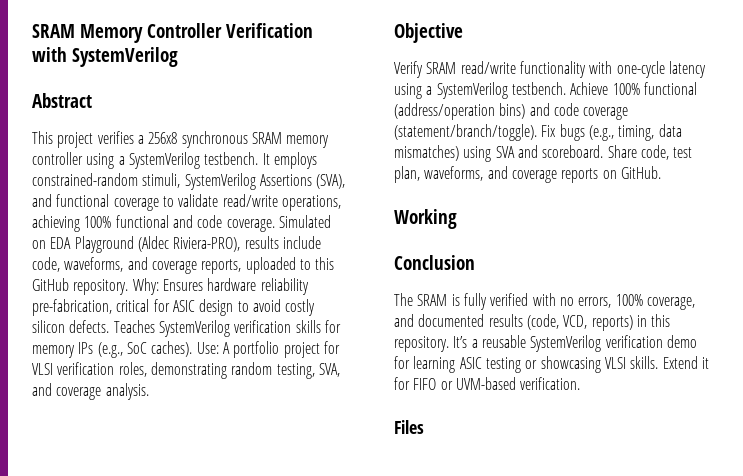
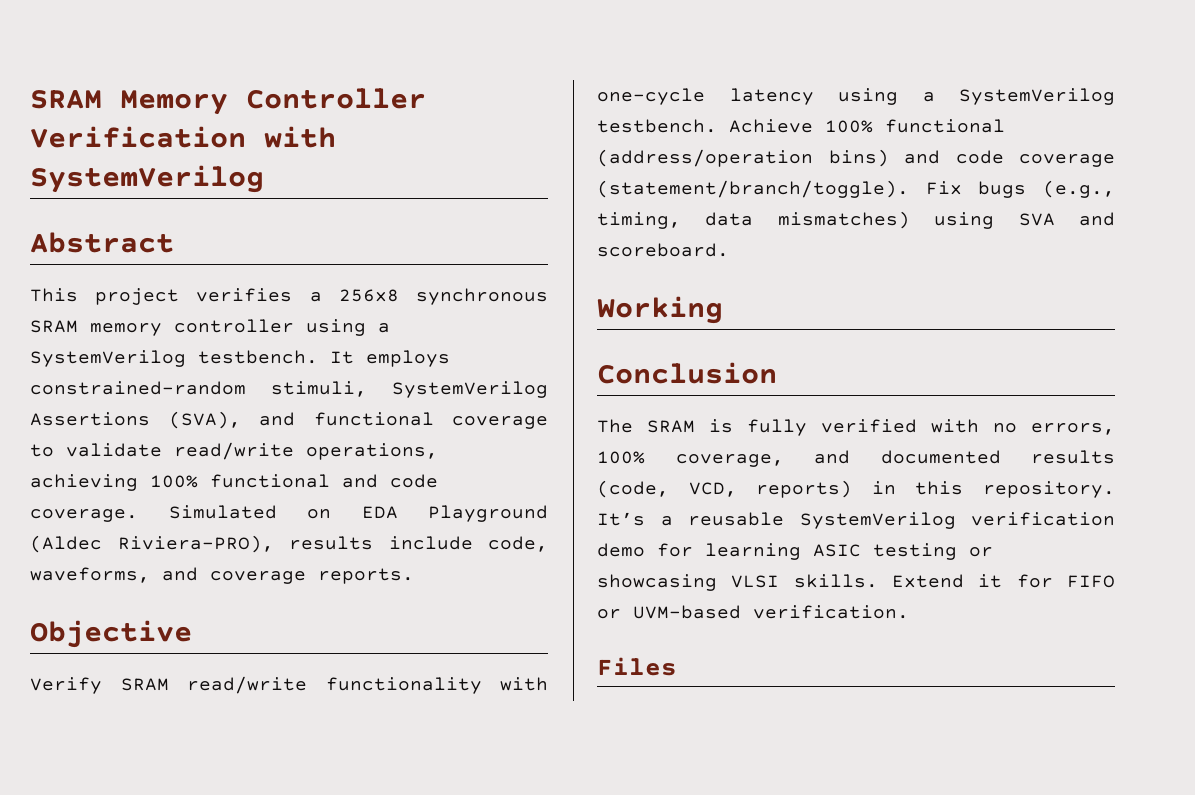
[201,257,335,274] [32,278,309,295] [32,299,316,316] [32,320,341,337] [32,341,340,358] [32,362,340,379] [32,383,149,400] reports, uploaded to this GitHub repository. Why: Ensures hardware reliability pre-fabrication, critical for ASIC design to avoid costly silicon defects. Teaches SystemVerilog verification skills for memory IPs (e.g., SoC caches). Use: A portfolio project for VLSI verification roles, demonstrating random testing, SVA, and coverage analysis. -> [318,568,414,584] reports.
[607,145,693,160] [394,166,661,183] Share code, test plan, waveforms, and coverage reports on GitHub. -> (729, 250) none

